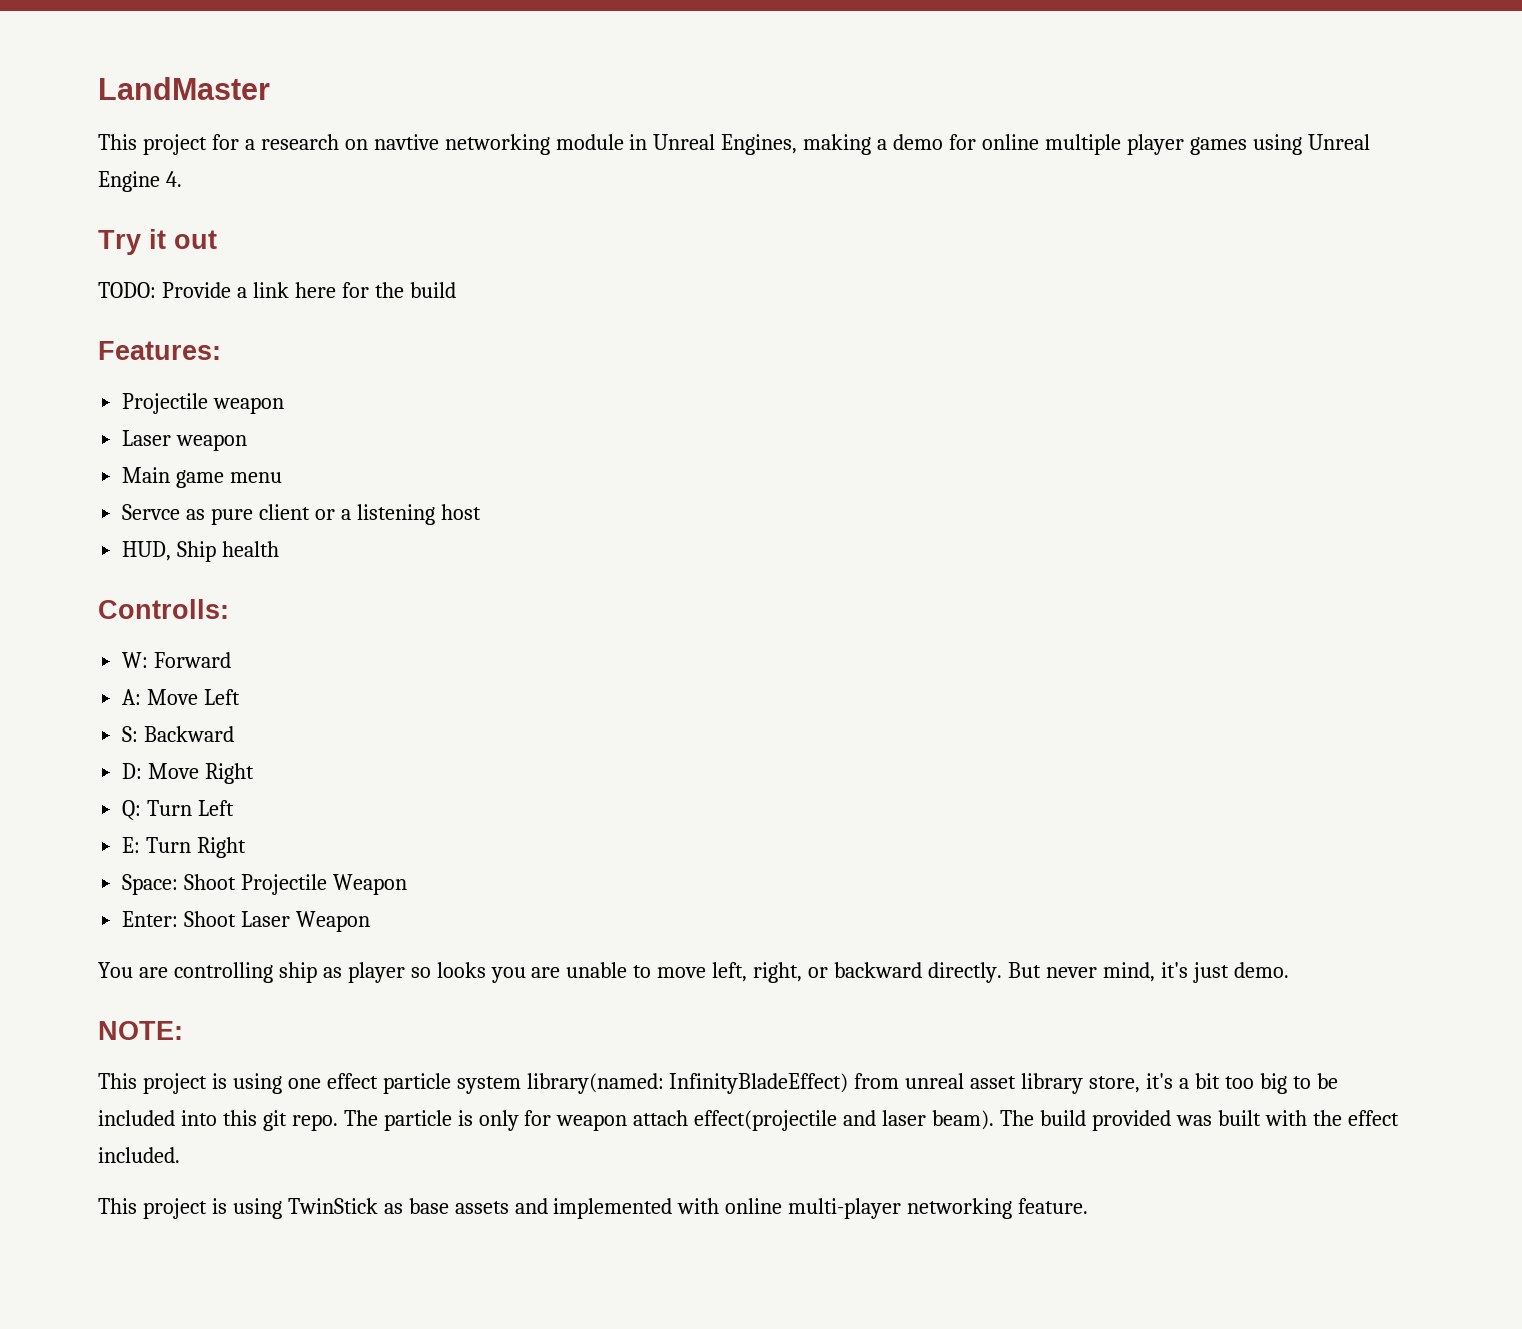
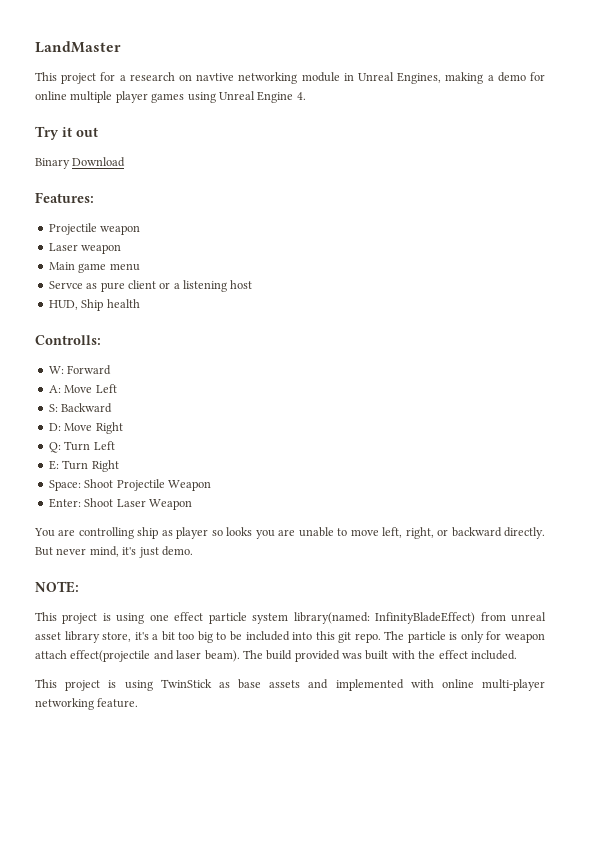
[98,282,456,298] TODO: Provide a link here for the build -> [35,157,126,169] Binary Download

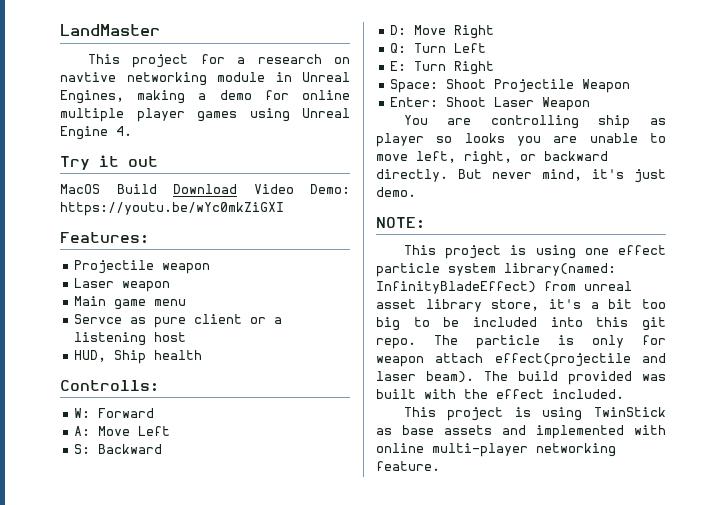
[35,158,70,169] Binary -> [60,184,157,194] MacOS Build
(126, 162) none -> [253,184,350,194] [60,202,284,216] Video Demo: https://youtu.be/wYc0mkZiGXI

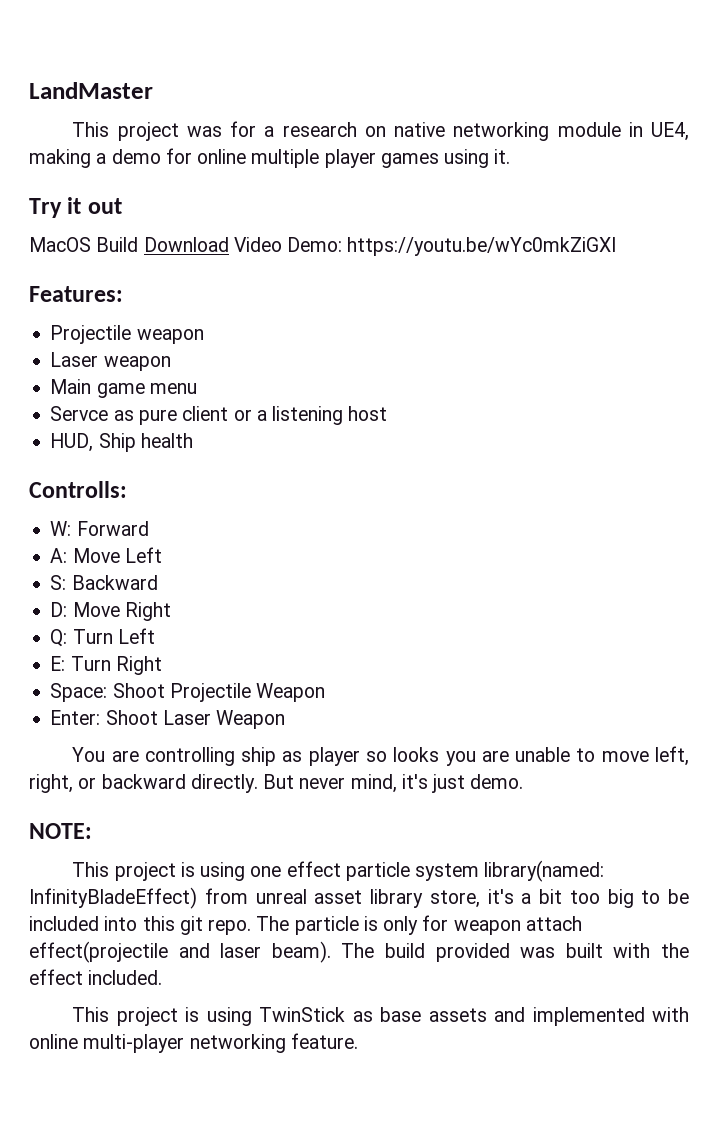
(189, 61) none -> [186,126,222,137] was
[60,72,116,82] navtive -> [393,122,445,137] native
[302,72,350,82] [60,90,124,104] Unreal Engines, -> [651,122,689,141] UE4,
[302,108,350,118] [60,126,132,140] Unreal Engine 4. -> [494,149,511,164] it.

